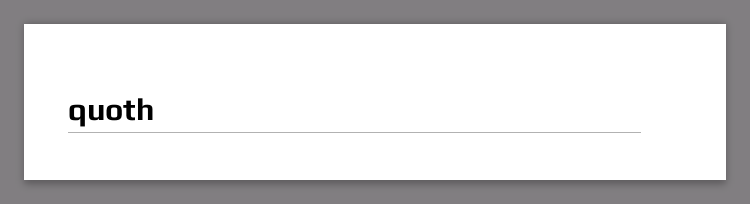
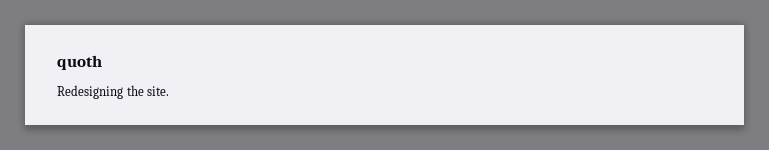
(154, 112) none -> [57,85,170,99] // Redesigning the site.

